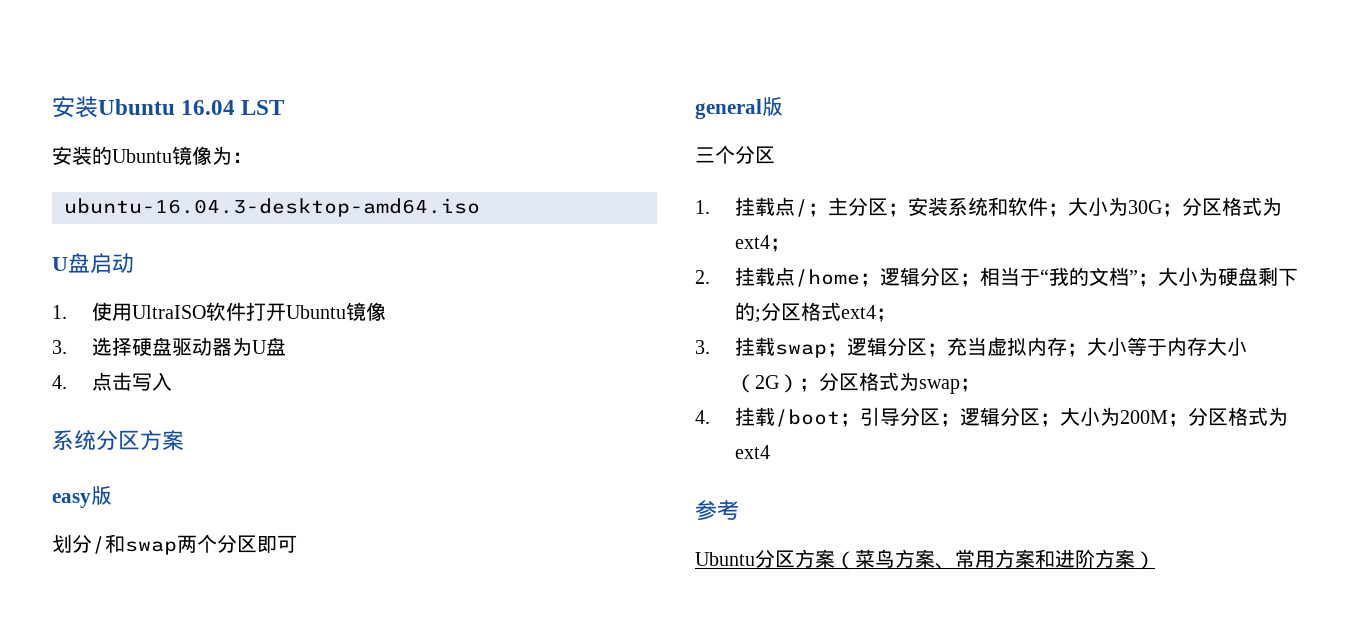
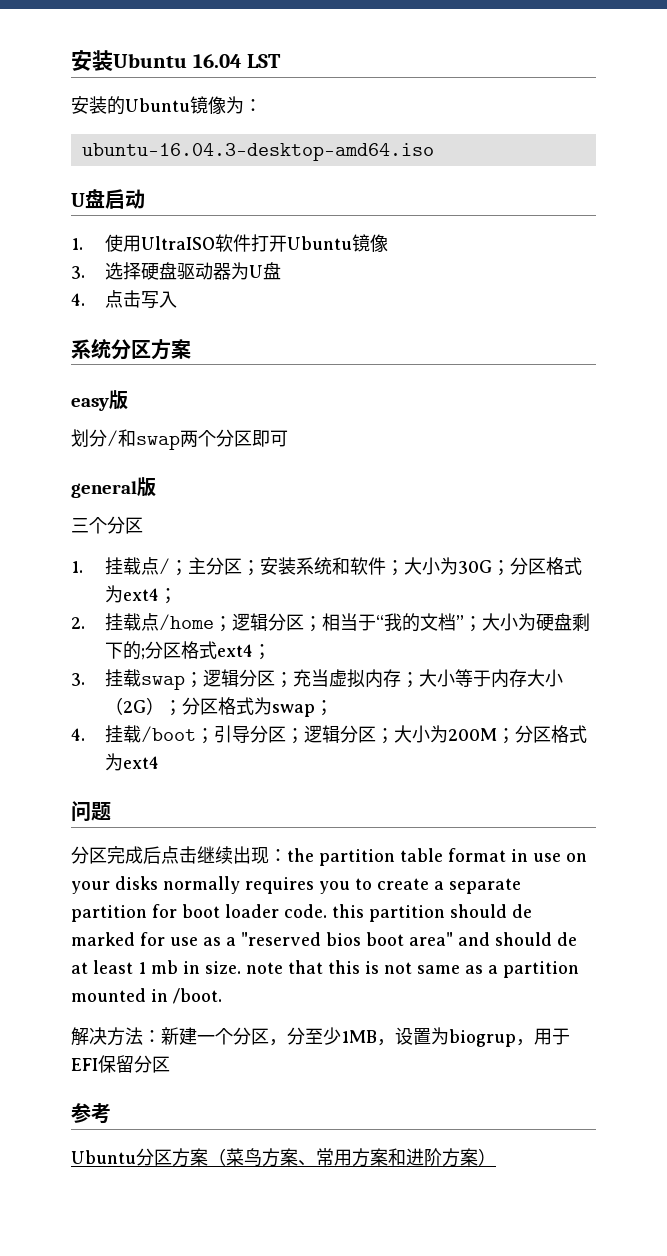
(770, 452) none -> [71,801,111,822] [71,846,587,866] [71,876,521,894] [71,904,532,922] [71,932,577,946] [71,960,579,978] [71,988,222,1004] [71,1027,570,1047] [71,1055,170,1073] // 问题 // 分区完成后点击继续出现：the partition table format in use on your disks normally requires you to create a separate partition for boot loader code. this partition should de marked for use as a "reserved bios boot area" and should de at least 1 mb in size. note that this is not same as a partition mounted in /boot. // 解决方法：新建一个分区，分至少1MB，设置为biogrup，用于EFI保留分区

